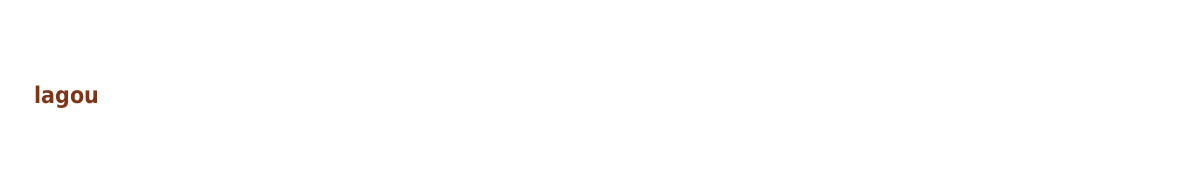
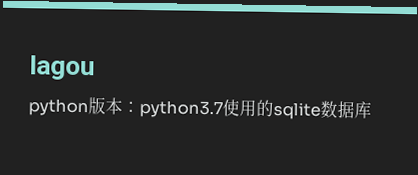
(99, 96) none -> [28,97,372,120] // python版本：python3.7使用的sqlite数据库

